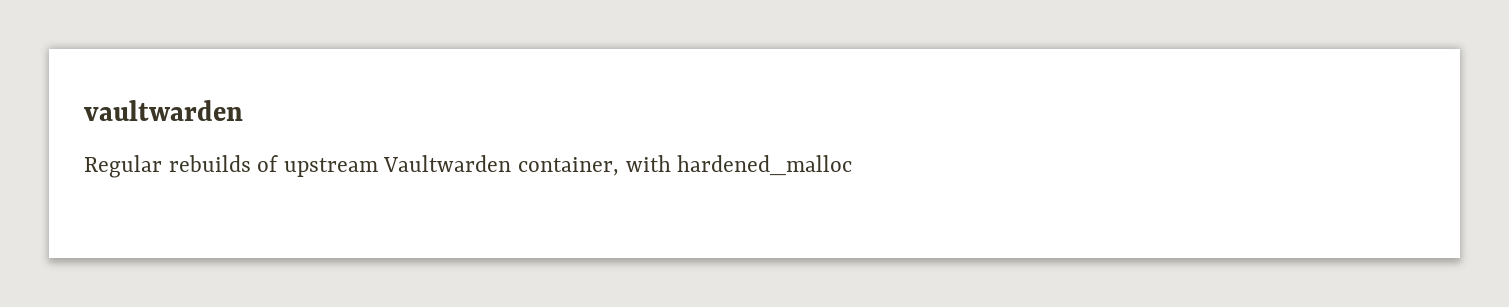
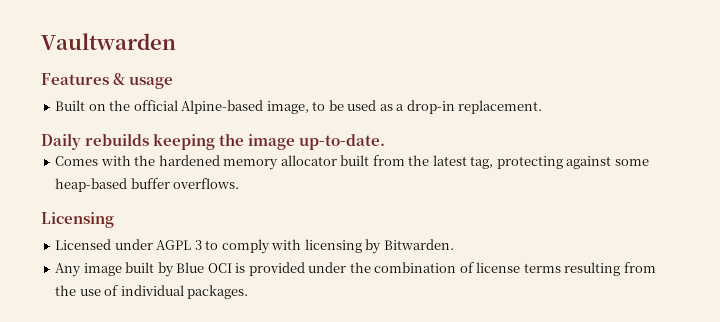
[84,100,243,121] [84,155,853,178] vaultwarden // Regular rebuilds of upstream Vaultwarden container, with hardened_malloc -> [41,33,176,50] [41,73,174,89] [55,100,543,114] [41,133,386,150] [55,155,649,170] [55,178,240,192] [41,212,114,228] [55,239,454,254] [55,262,656,277] [55,285,249,299] Vaultwarden // Features & usage // Built on the official Alpine-based image, to be used as a drop-in replacement. // Daily rebuilds keeping the image up-to-date. // Comes with the hardened memory allocator built from the latest tag, protecting against some heap-based buffer overflows. // Licensing // Licensed under AGPL 3 to comply with licensing by Bitwarden. // Any image built by Blue OCI is provided under the combination of license terms resulting from the use of individual packages.

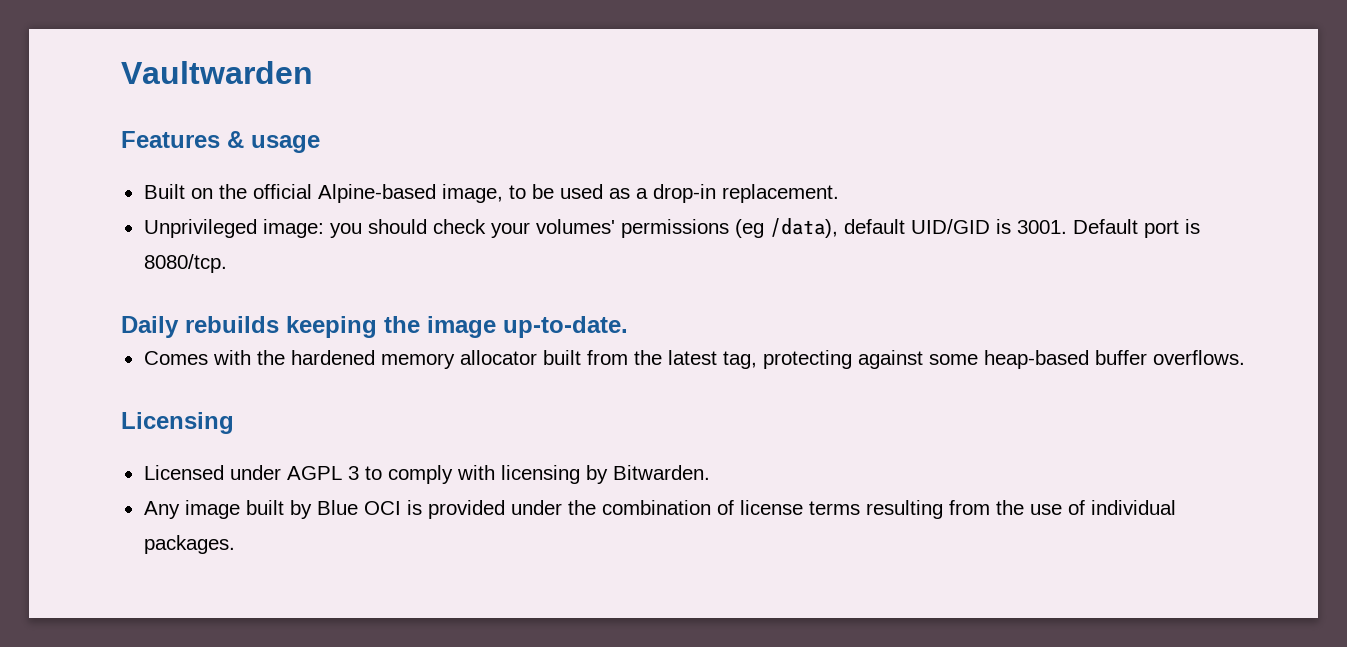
(543, 107) none -> [143,218,1200,238] [143,254,227,273] // Unprivileged image: you should check your volumes' permissions (eg /data), default UID/GID is 3001. Default port is 8080/tcp.

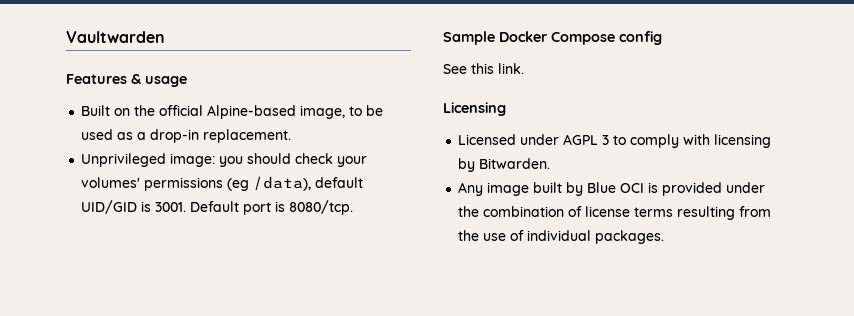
[121,316,628,338] [143,350,1245,369] Daily rebuilds keeping the image up-to-date. // Comes with the hardened memory allocator built from the latest tag, protecting against some heap-based buffer overflows. -> [443,31,662,45] [443,63,524,74] Sample Docker Compose config // See this link.

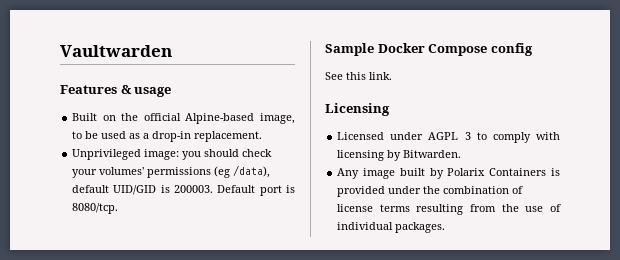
[155,202,187,212] 3001. -> [174,185,214,193] 200003.
[587,182,645,193] Blue OCI -> [447,168,547,176] Polarix Containers

